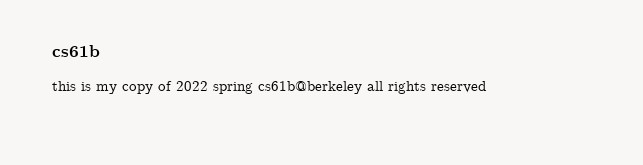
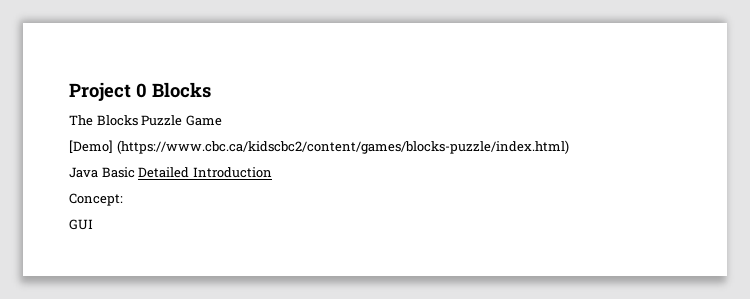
[52,45,100,57] [52,81,486,94] cs61b // this is my copy of 2022 spring cs61b@berkeley all rights reserved -> [69,82,211,101] [69,115,222,126] [69,140,569,154] [69,167,272,178] [69,193,123,206] [69,219,93,230] Project 0 Blocks // The Blocks Puzzle Game // [Demo] (https://www.cbc.ca/kidscbc2/content/games/blocks-puzzle/index.html) // Java Basic Detailed Introduction // Concept: // GUI

